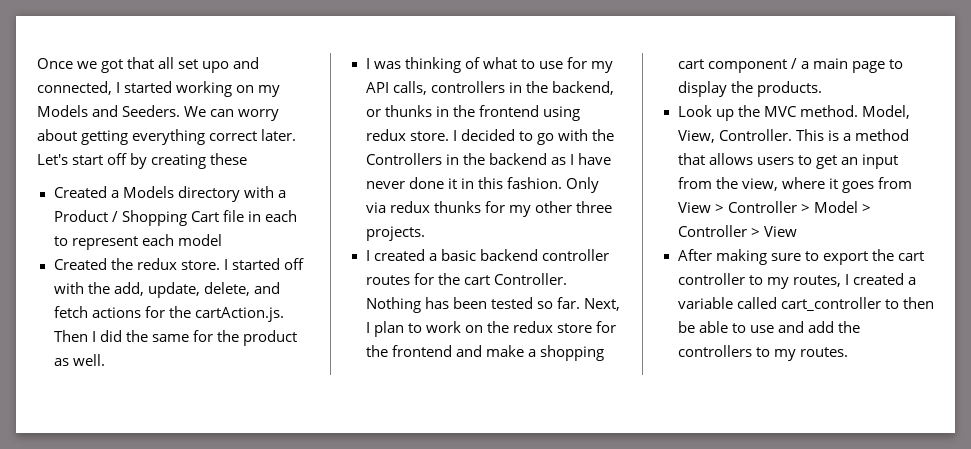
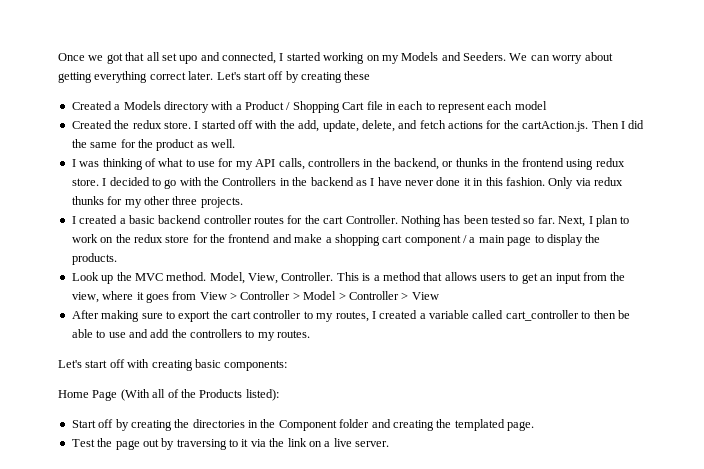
(848, 352) none -> [58,359,288,371] [58,389,279,401] [71,419,534,431] [71,438,389,450] // Let's start off with creating basic components: // Home Page (With all of the Products listed): // Start off by creating the directories in the Component folder and creating the templated page. // Test the page out by traversing to it via the link on a live server.

